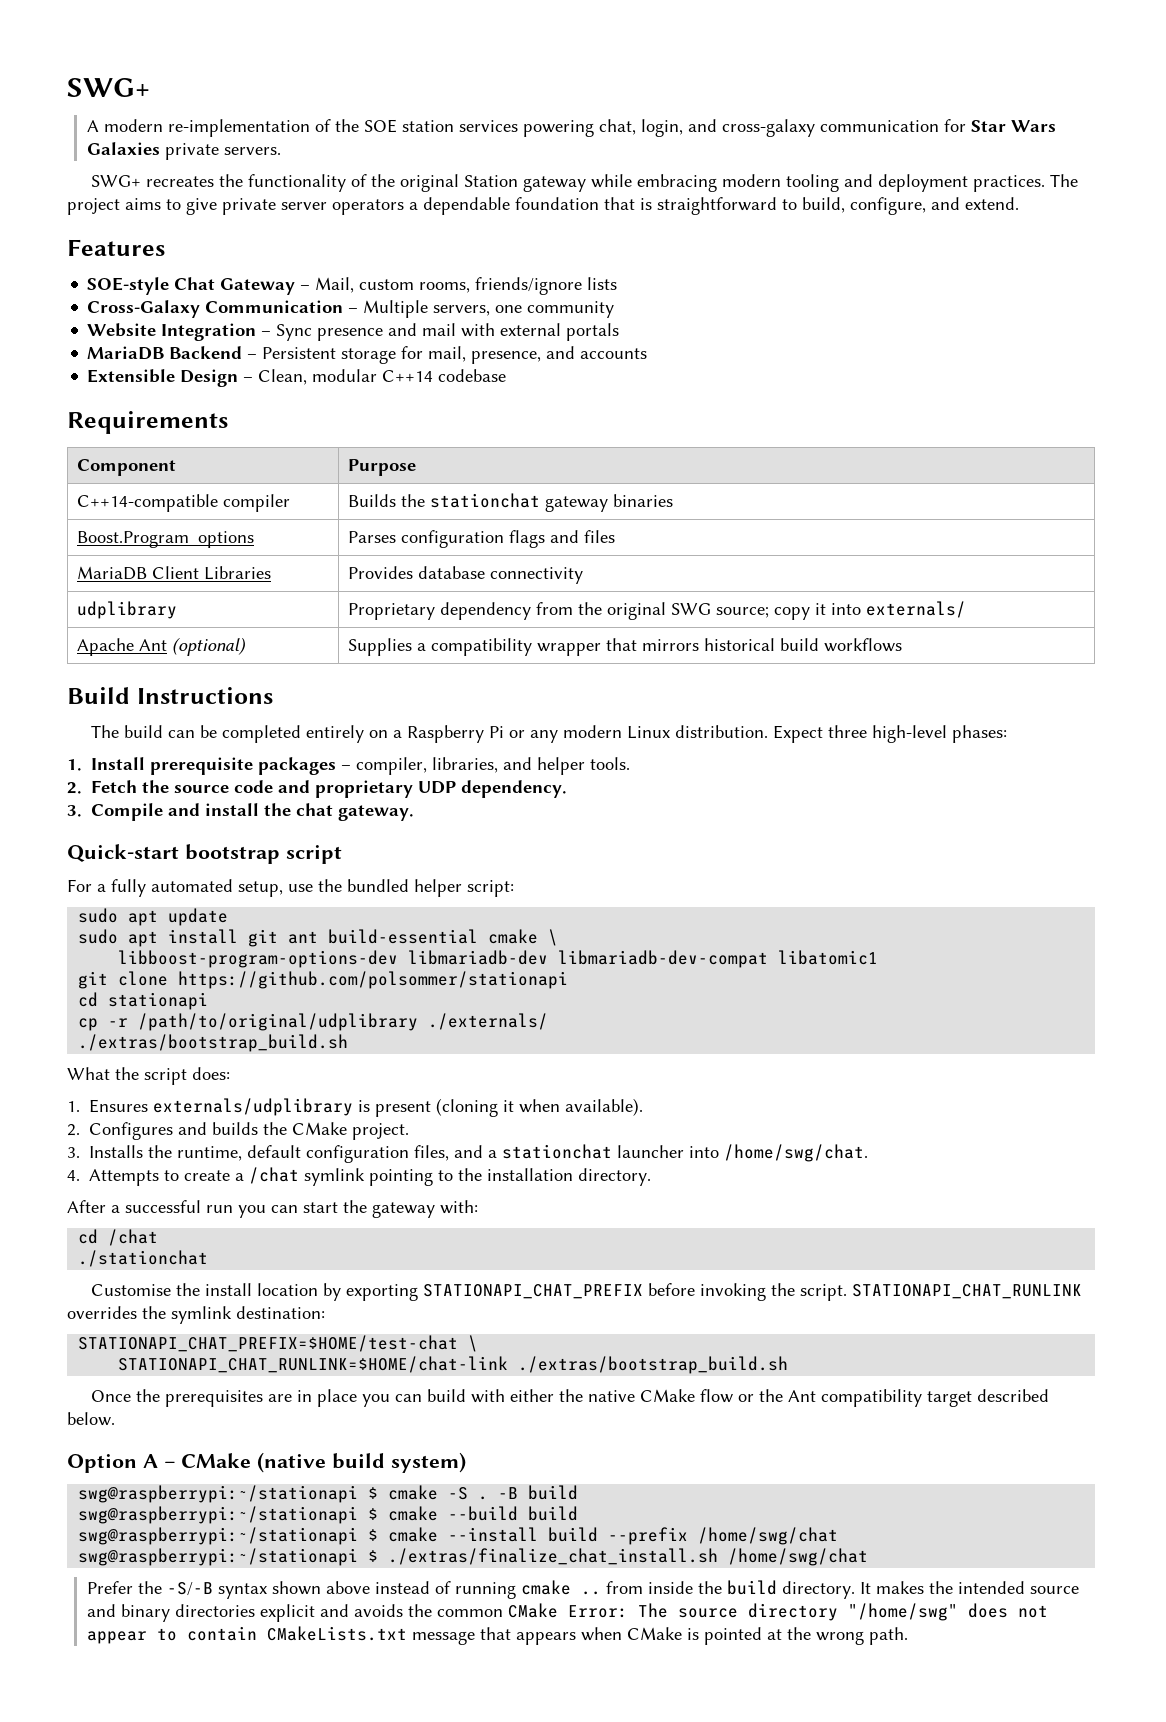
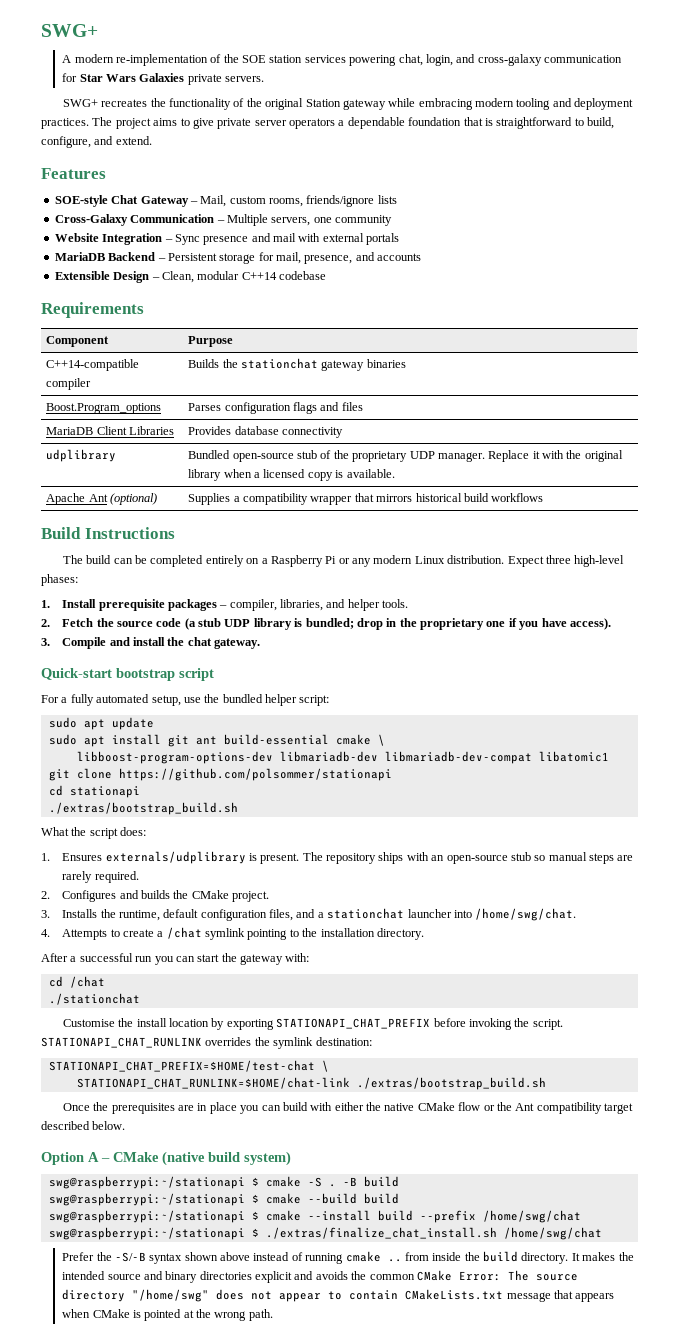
[347,601,966,620] Proprietary dependency from the original SWG source; copy it into externals/ -> [188,450,623,462] [188,469,395,481] Bundled open-source stub of the proprietary UDP manager. Replace it with the original library when a licensed copy is available.
[278,780,568,798] and proprietary UDP dependency. -> [184,618,611,630] (a stub UDP library is bundled; drop in the proprietary one if you have access).
[78,1013,549,1031] // cp -r /path/to/original/udplibrary ./externals/ -> (140, 792) none
[375,1098,644,1117] present (cloning it when available). -> [260,852,634,864] [62,871,139,883] present. The repository ships with an open-source stub so manual steps are rarely required.

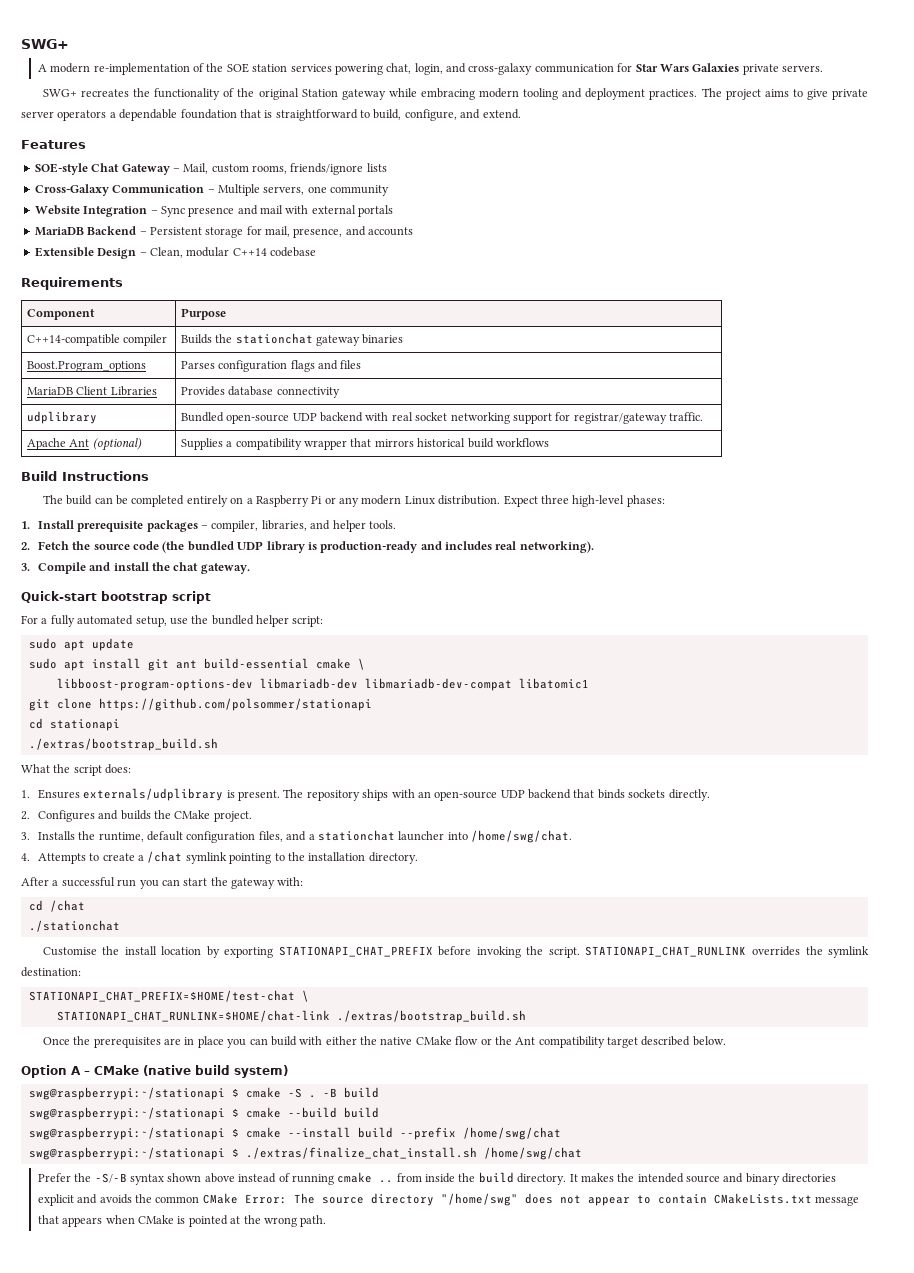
[297,450,623,462] [188,469,395,481] stub of the proprietary UDP manager. Replace it with the original library when a licensed copy is available. -> [292,412,704,424] UDP backend with real socket networking support for registrar/gateway traffic.
[184,618,222,630] (a stub -> [162,541,234,553] (the bundled
[305,618,611,630] bundled; drop in the proprietary one if you have access). -> [320,541,594,553] production-ready and includes real networking).
[510,852,634,864] [62,871,139,883] stub so manual steps are rarely required. -> [500,789,710,801] UDP backend that binds sockets directly.

